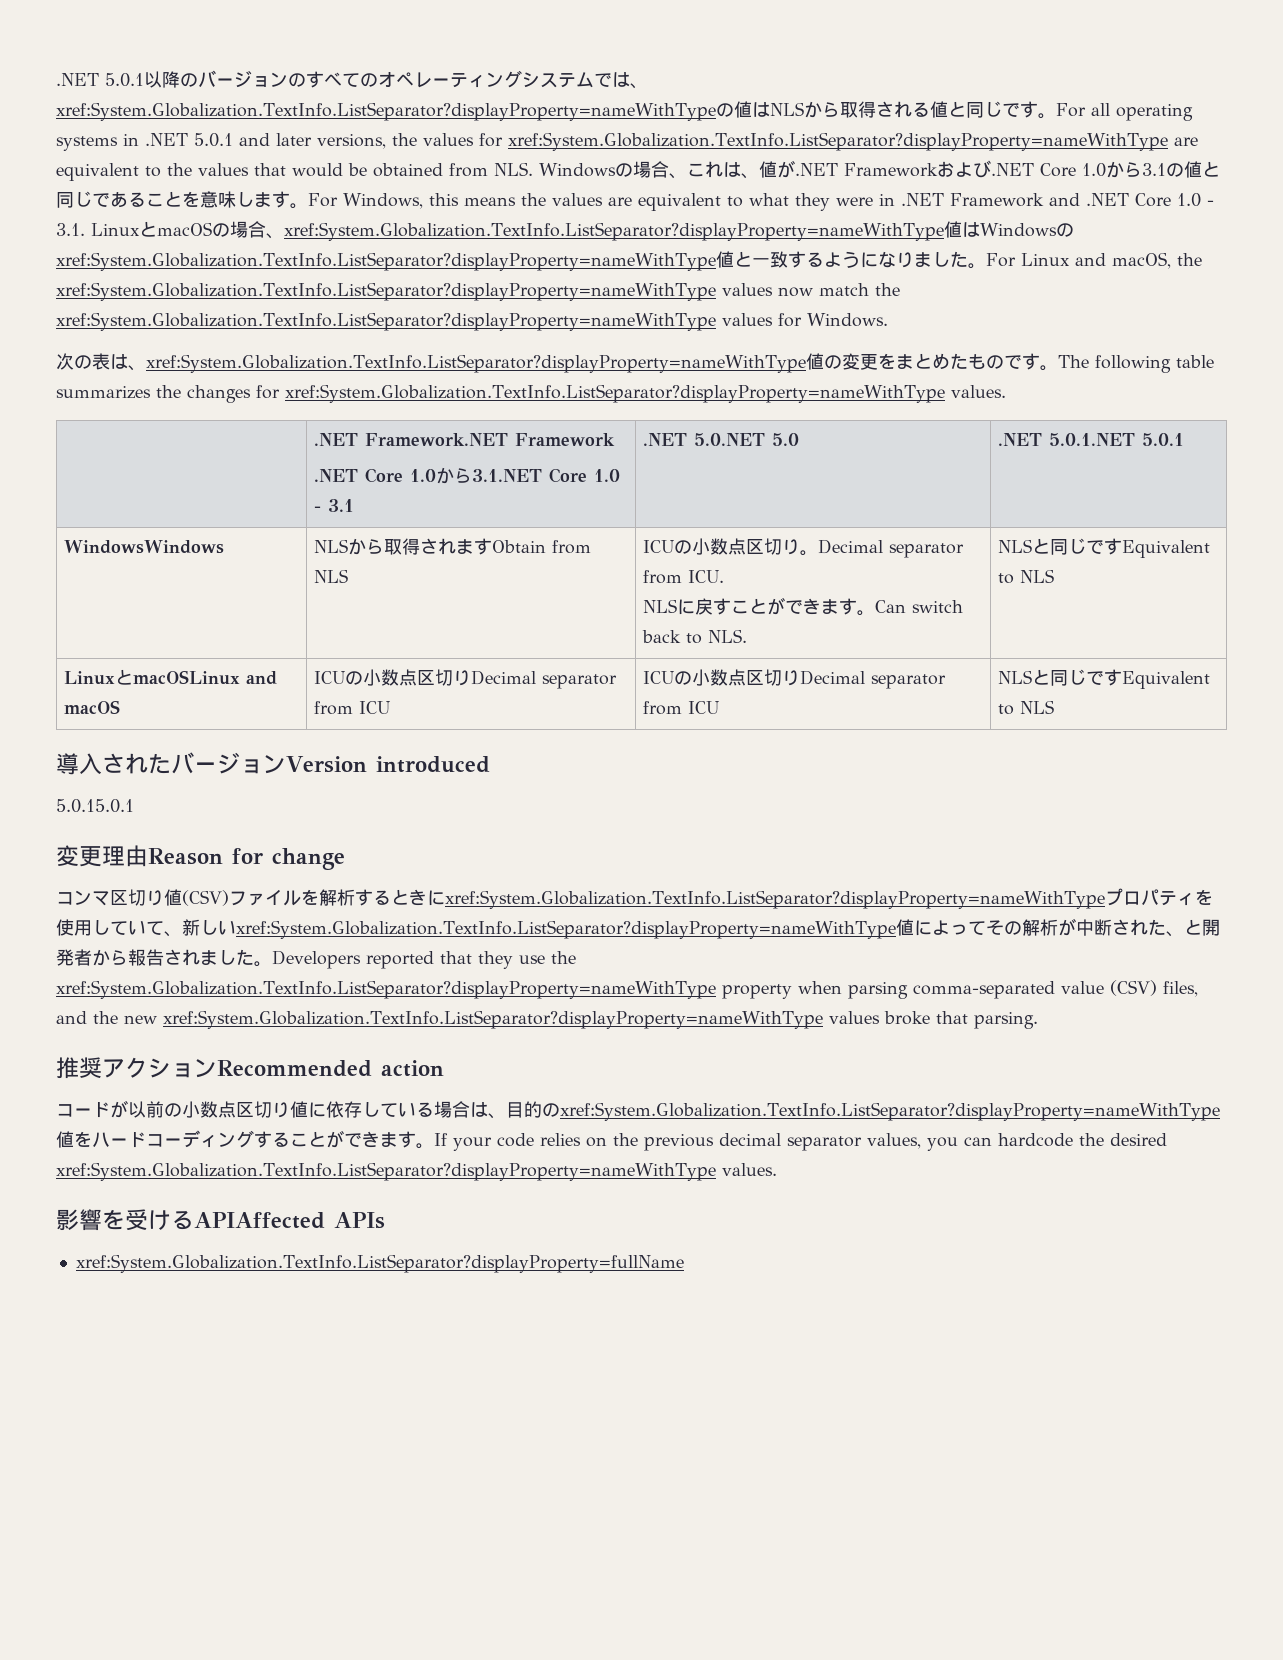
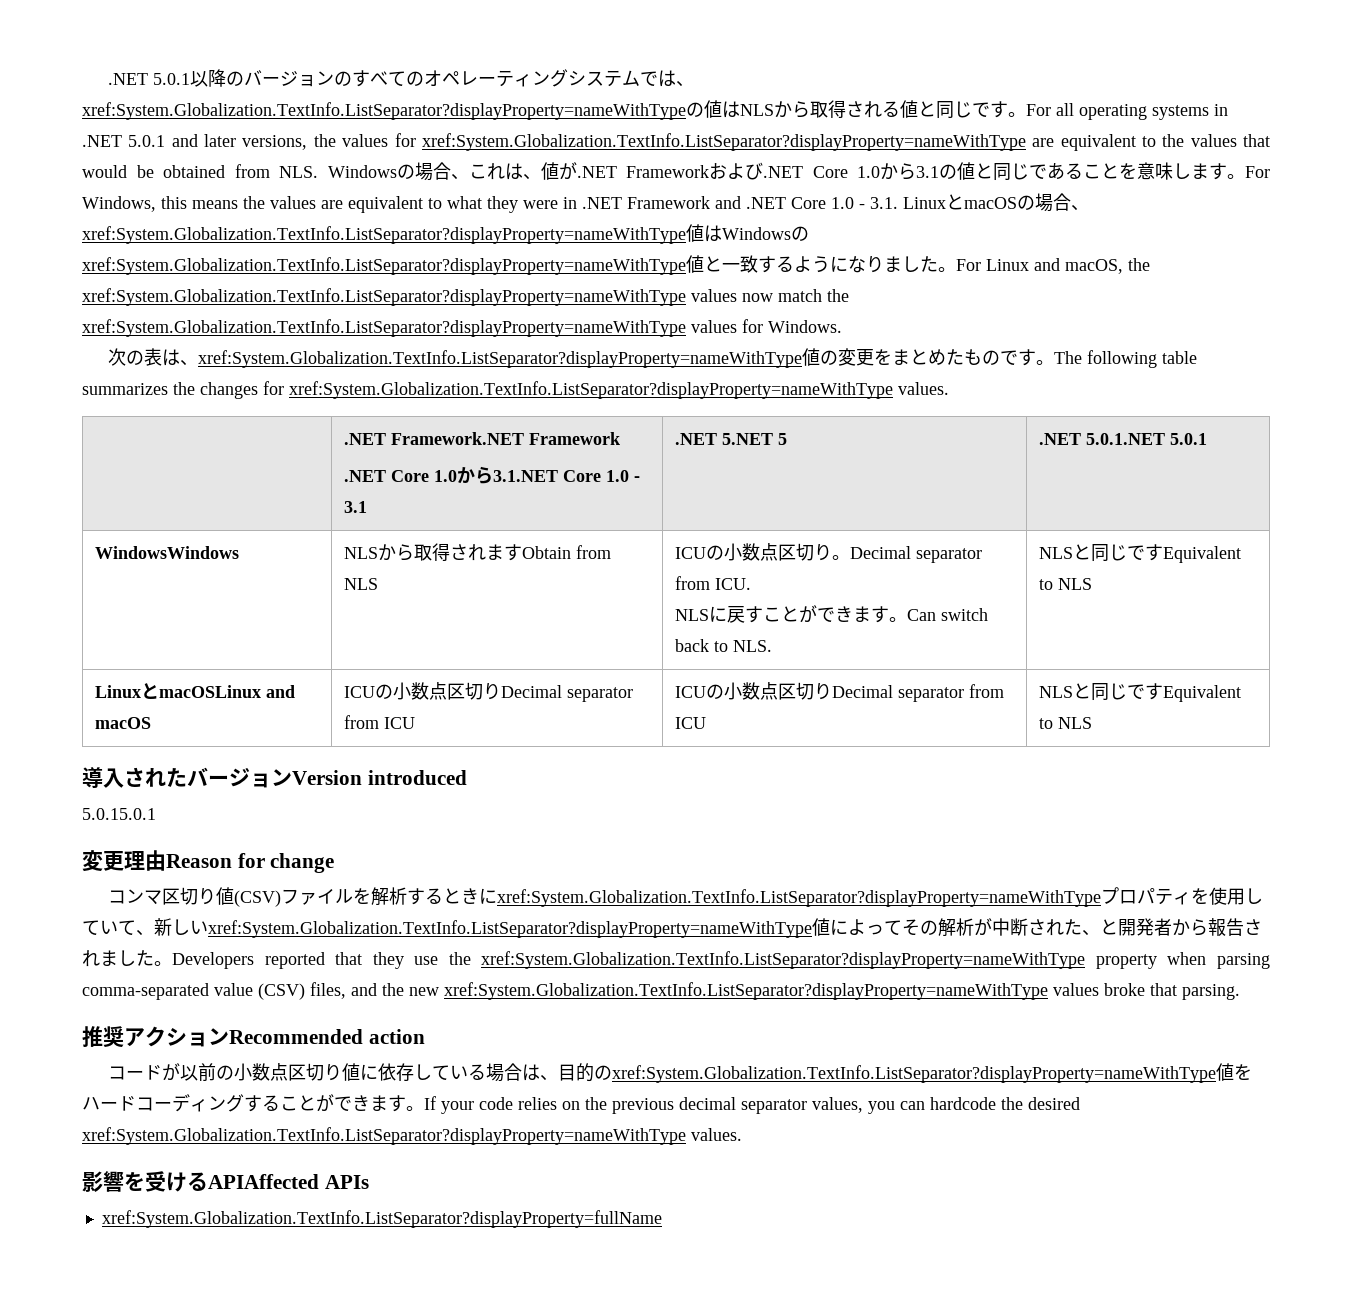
[693,433,799,446] 5.0.NET 5.0 -> [722,433,788,445] 5.NET 5

